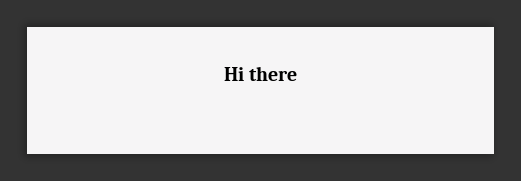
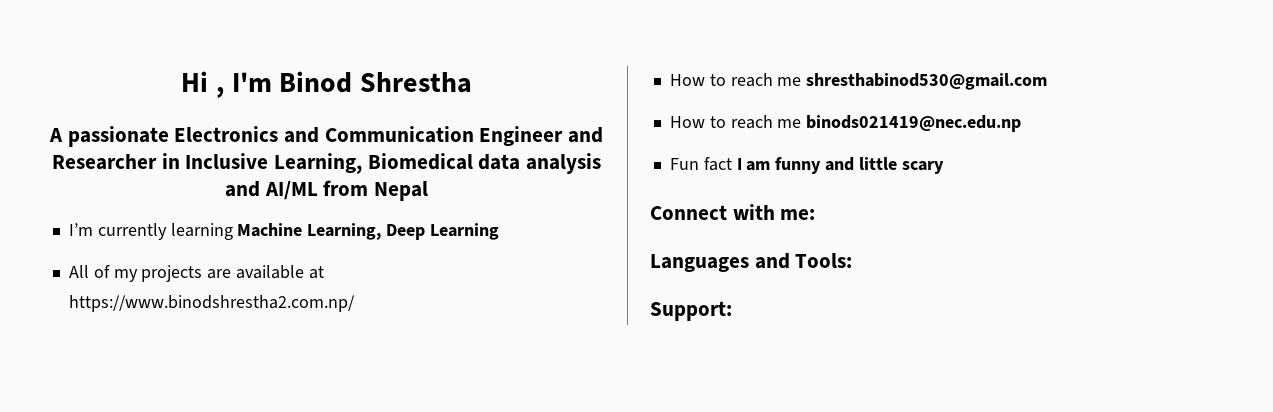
[249,66,298,81] there -> [215,71,472,98] [48,126,604,147] [51,153,602,174] [224,180,429,201] [68,223,499,240] [68,265,324,282] [68,295,355,312] [669,73,1048,90] [669,115,1022,132] [669,157,944,174] [650,204,816,220] [650,253,853,272] [650,301,732,321] , I'm Binod Shrestha // A passionate Electronics and Communication Engineer and Researcher in Inclusive Learning, Biomedical data analysis and AI/ML from Nepal // I’m currently learning Machine Learning, Deep Learning // All of my projects are available at https://www.binodshrestha2.com.np/ // How to reach me shresthabinod530@gmail.com // How to reach me binods021419@nec.edu.np // Fun fact I am funny and little scary // Connect with me: // Languages and Tools: // Support:

